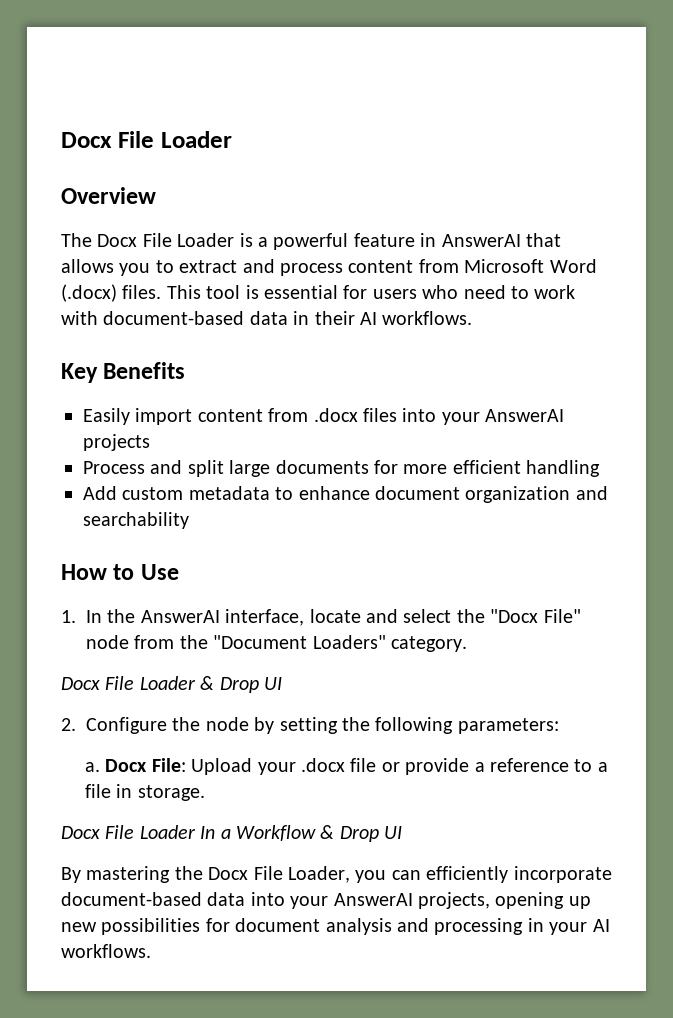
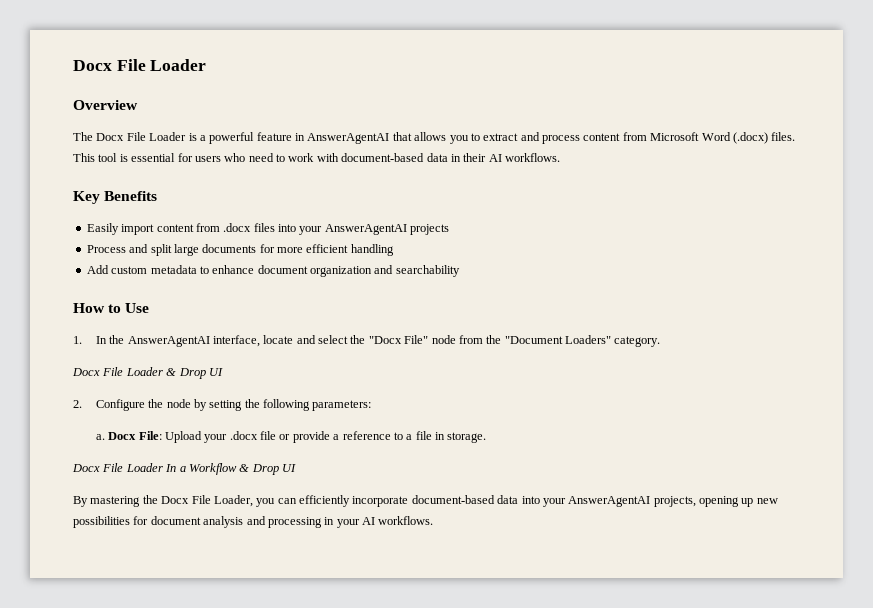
[441,234,521,247] AnswerAI -> [307,133,390,144] AnswerAgentAI
[485,409,565,422] AnswerAI -> [324,224,407,235] AnswerAgentAI
[140,610,220,623] AnswerAI -> [127,336,210,347] AnswerAgentAI
[333,893,413,906] AnswerAI -> [568,496,651,507] AnswerAgentAI

